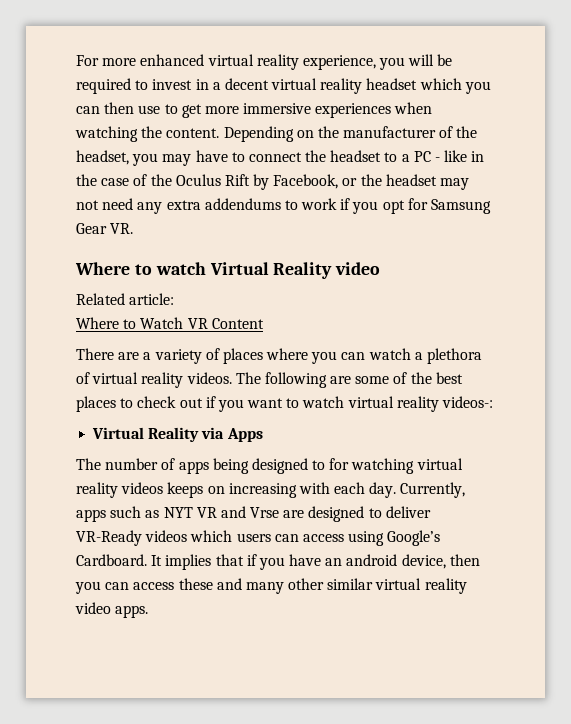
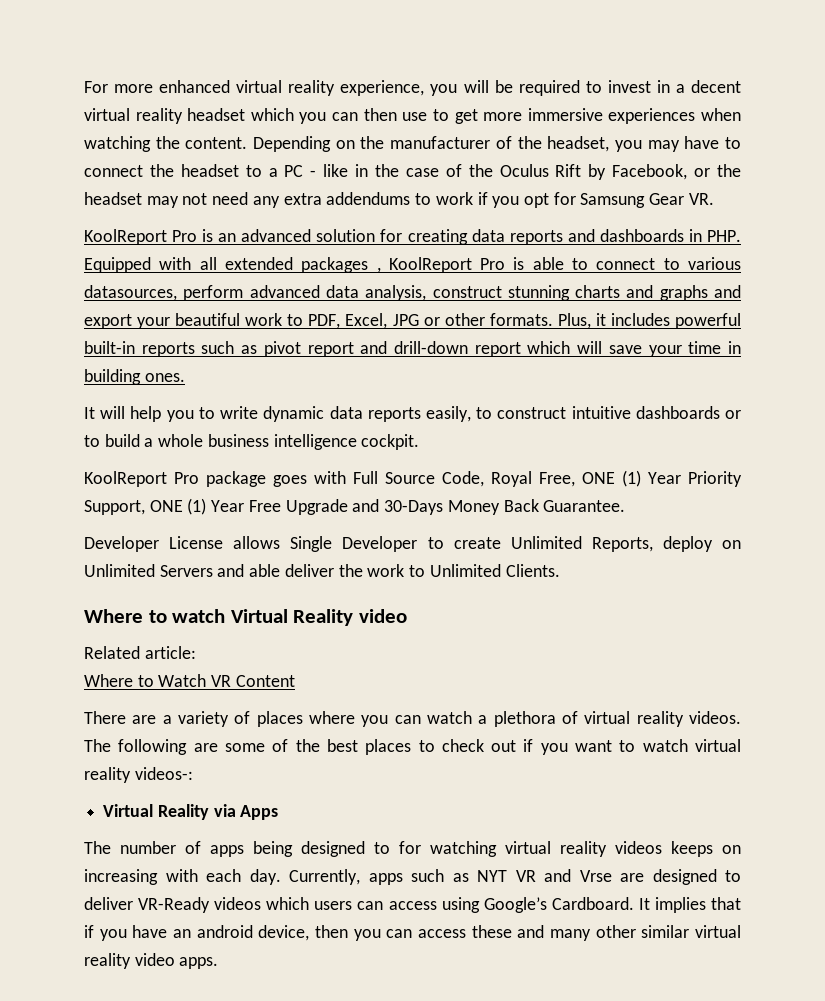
(134, 228) none -> [84,229,742,245] [84,257,741,273] [84,285,741,301] [84,313,741,329] [84,341,741,357] [84,369,185,385] [84,406,741,422] [84,434,420,450] [84,470,742,487] [84,498,626,515] [84,536,742,552] [84,564,560,577] // KoolReport Pro is an advanced solution for creating data reports and dashboards in PHP. Equipped with all extended packages , KoolReport Pro is able to connect to various datasources, perform advanced data analysis, construct stunning charts and graphs and export your beautiful work to PDF, Excel, JPG or other formats. Plus, it includes powerful built-in reports such as pivot report and drill-down report which will save your time in building ones. // It will help you to write dynamic data reports easily, to construct intuitive dashboards or to build a whole business intelligence cockpit. // KoolReport Pro package goes with Full Source Code, Royal Free, ONE (1) Year Priority Support, ONE (1) Year Free Upgrade and 30-Days Money Back Guarantee. // Developer License allows Single Developer to create Unlimited Reports, deploy on Unlimited Servers and able deliver the work to Unlimited Clients.

